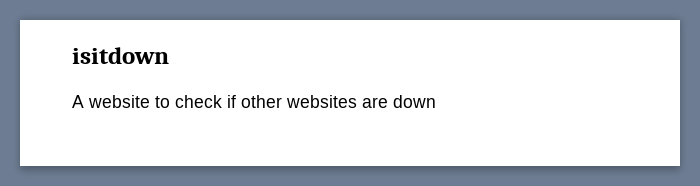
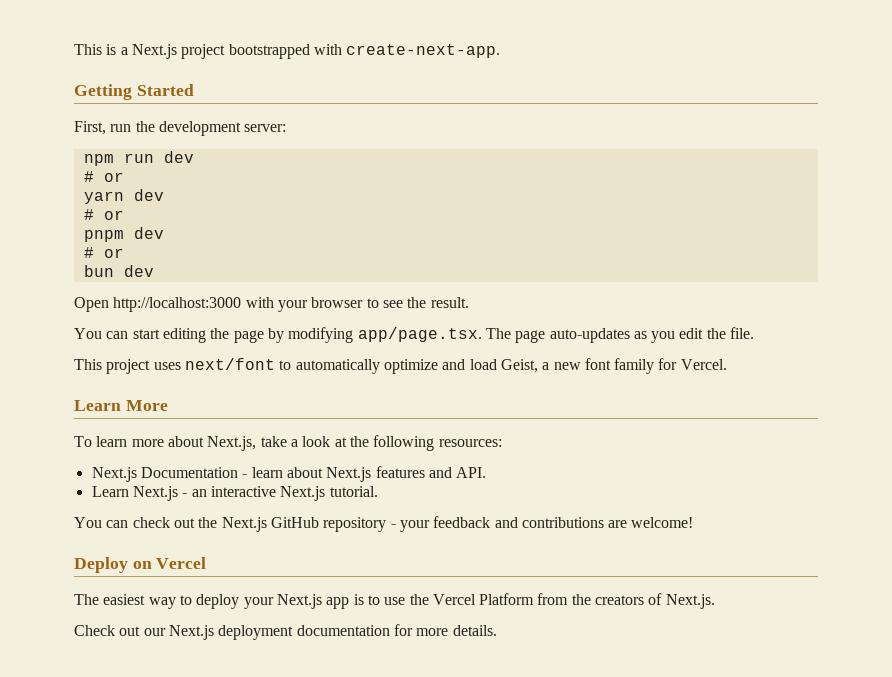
[72,47,169,64] [72,95,436,108] isitdown // A website to check if other websites are down -> [74,44,501,59] [74,84,194,100] [74,121,287,136] [83,151,194,166] [83,171,124,182] [83,189,164,204] [83,209,124,220] [83,227,164,242] [83,247,124,258] [83,265,154,277] [74,297,469,312] [74,327,755,343] [74,358,727,374] [74,400,168,411] [74,435,502,451] [91,466,487,482] [91,486,378,501] [74,516,694,532] [74,557,207,573] [74,593,715,609] [74,624,497,640] This is a Next.js project bootstrapped with create-next-app. // Getting Started // First, run the development server: // npm run dev // # or // yarn dev // # or // pnpm dev // # or // bun dev // Open http://localhost:3000 with your browser to see the result. // You can start editing the page by modifying app/page.tsx. The page auto-updates as you edit the file. // This project uses next/font to automatically optimize and load Geist, a new font family for Vercel. // Learn More // To learn more about Next.js, take a look at the following resources: // Next.js Documentation - learn about Next.js features and API. // Learn Next.js - an interactive Next.js tutorial. // You can check out the Next.js GitHub repository - your feedback and contributions are welcome! // Deploy on Vercel // The easiest way to deploy your Next.js app is to use the Vercel Platform from the creators of Next.js. // Check out our Next.js deployment documentation for more details.

